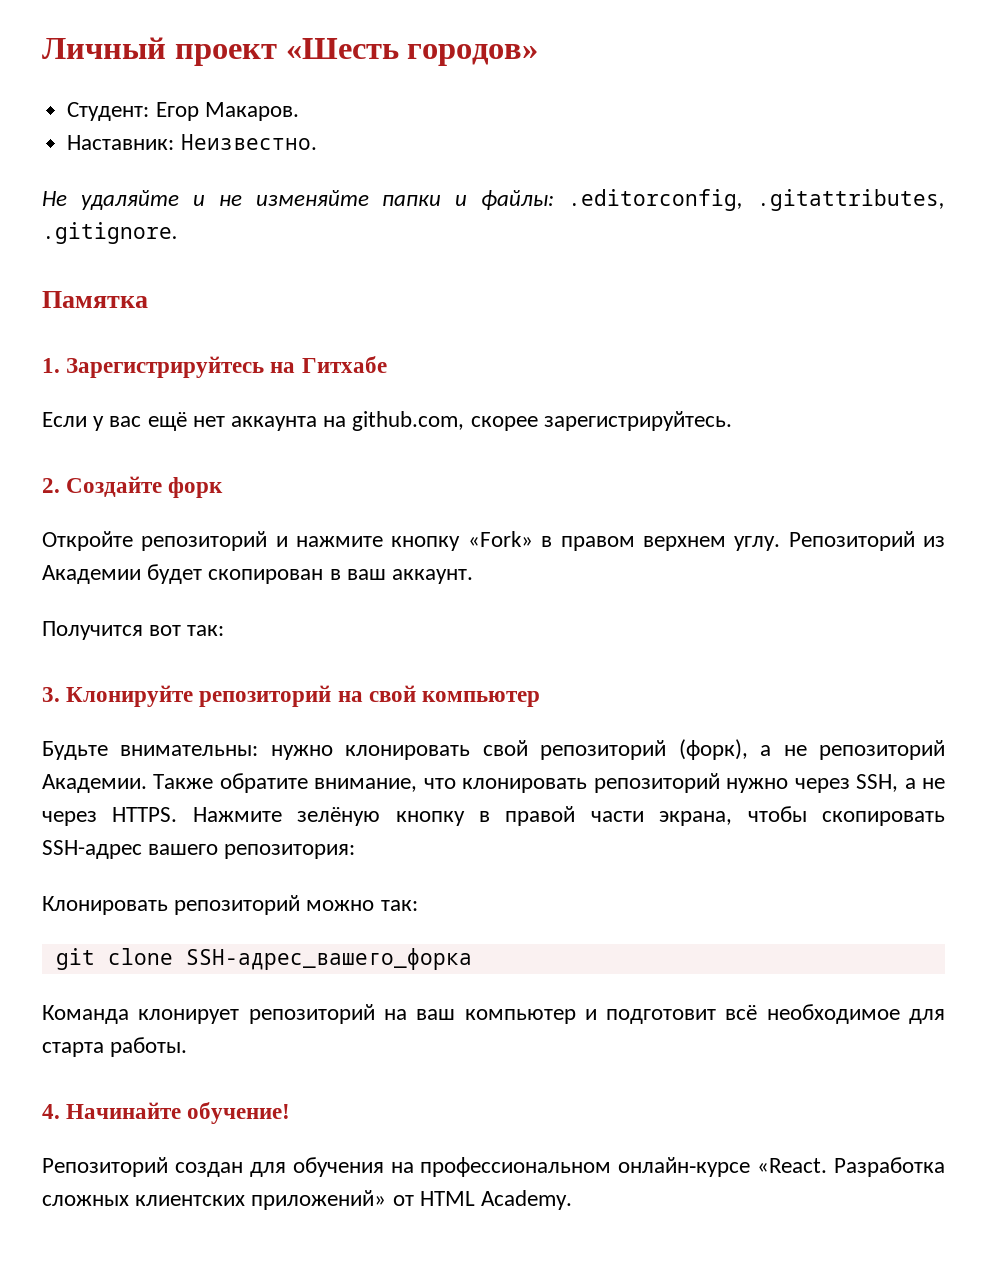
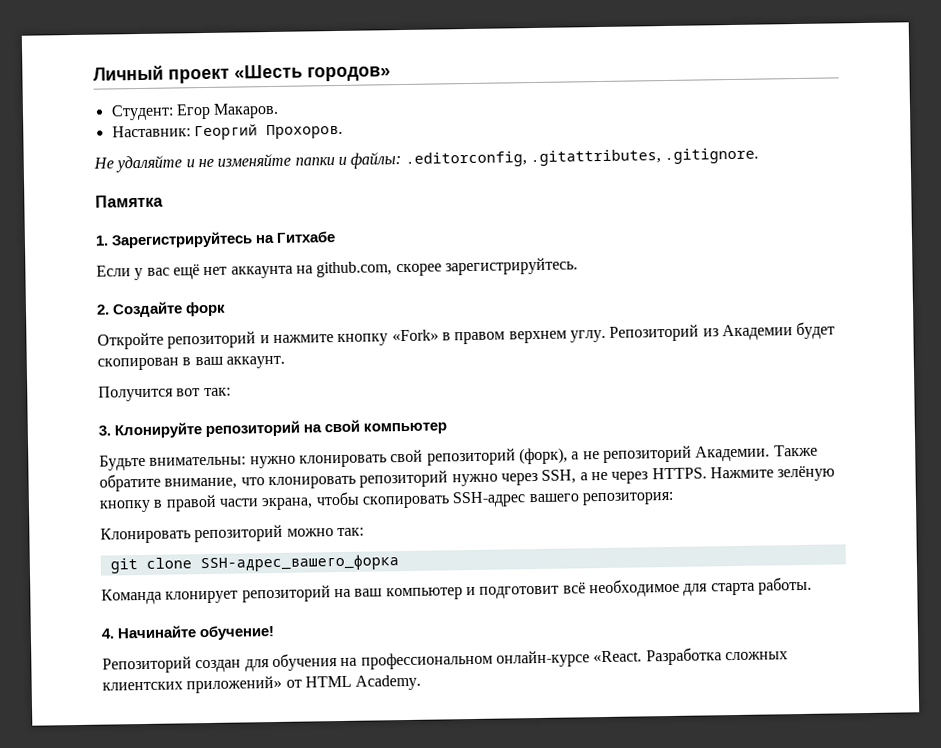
[180,134,317,150] Неизвестно. -> [193,123,343,141] Георгий Прохоров.

